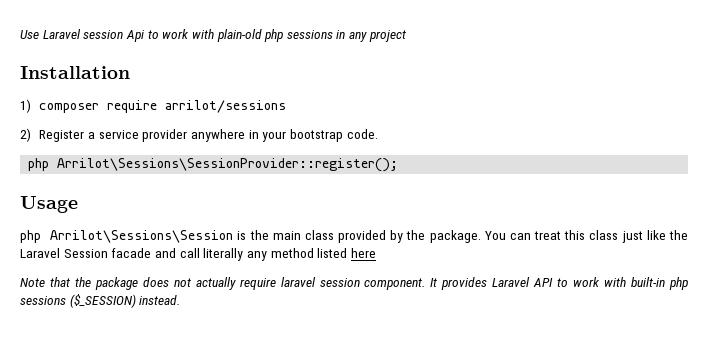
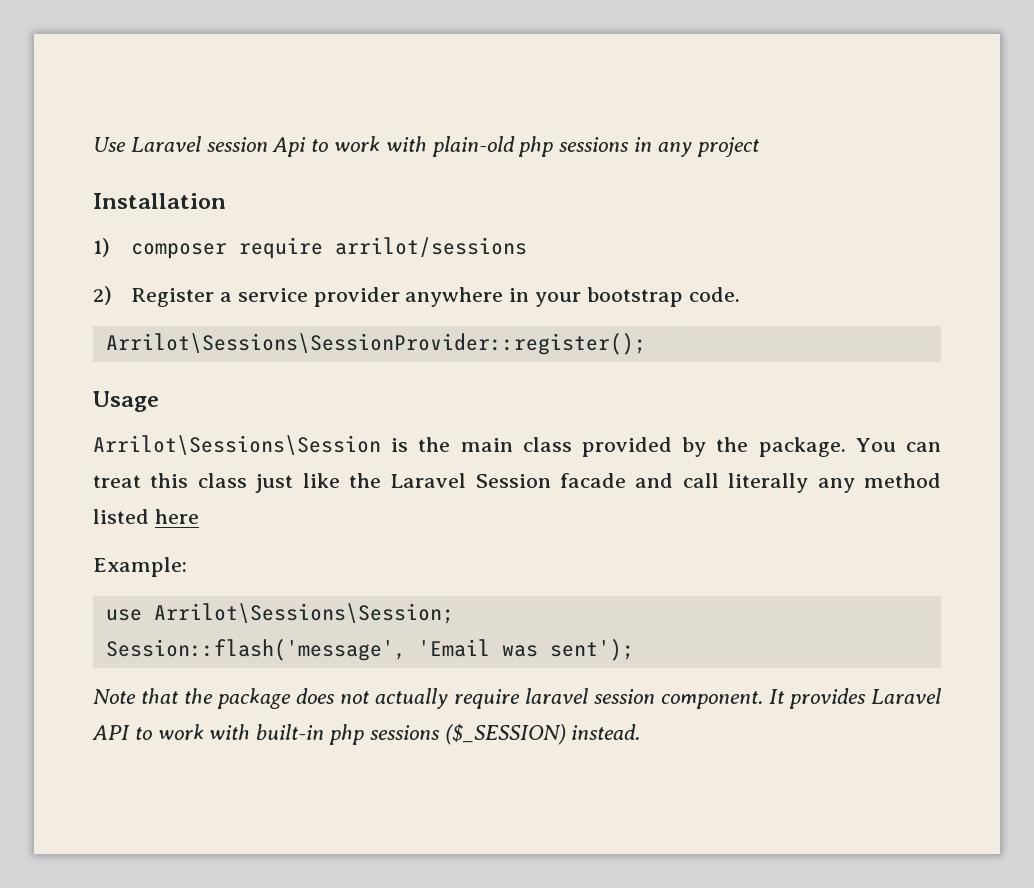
[28,158,50,171] php -> (740, 294) none
[20,230,41,243] php -> (159, 401) none
(376, 253) none -> [93,557,187,577] [105,603,454,624] [105,639,634,661] // Example: // use Arrilot\Sessions\Session; // Session::flash('message', 'Email was sent');

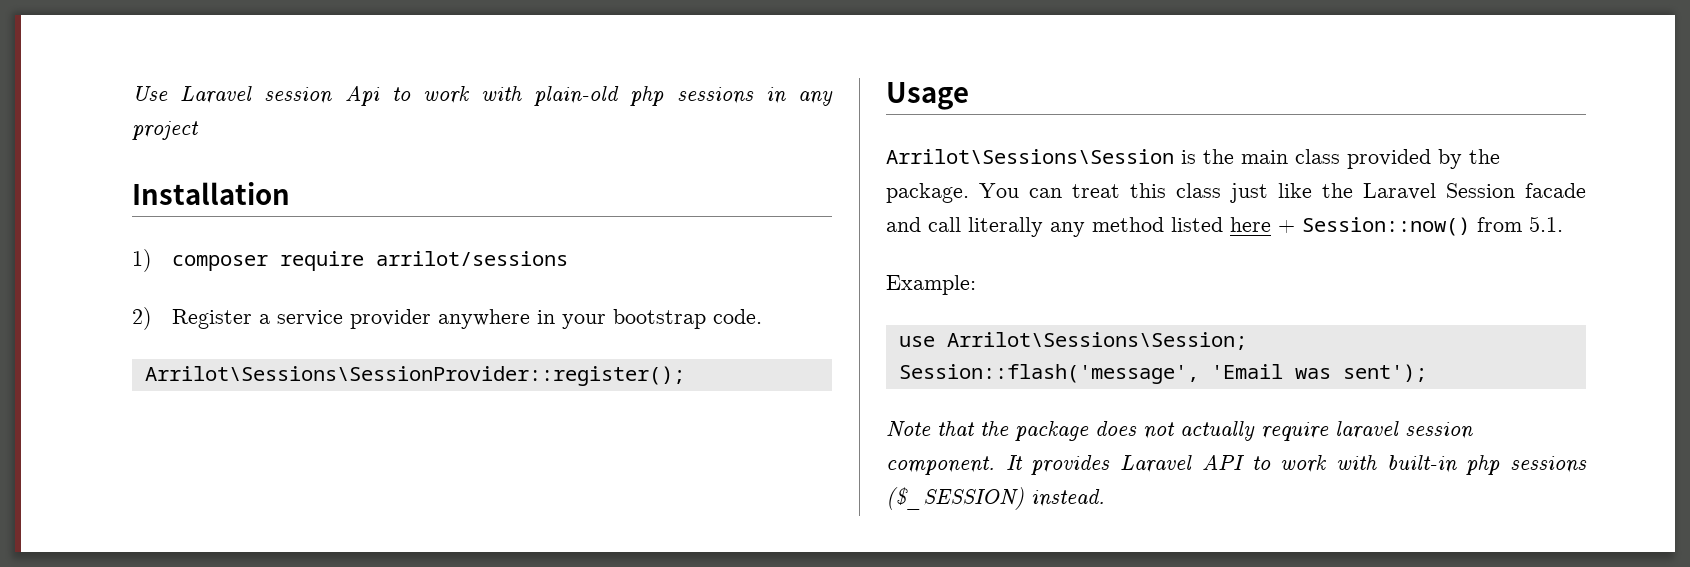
(199, 516) none -> [1278,216,1563,236] + Session::now() from 5.1.

